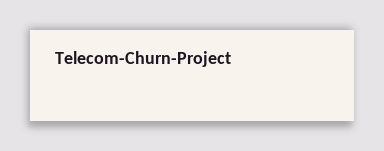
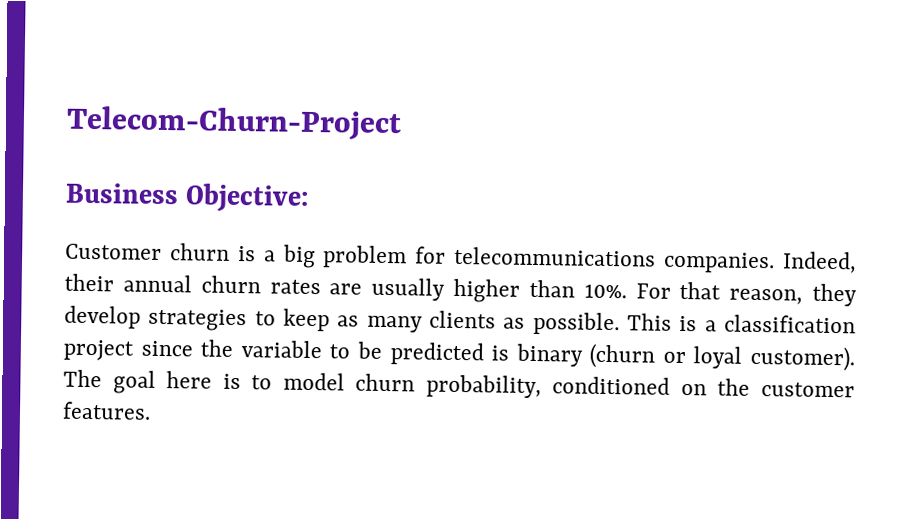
(231, 59) none -> [65,182,311,213] [65,243,858,274] [64,273,858,307] [64,305,856,336] [63,339,855,372] [63,369,855,399] [62,401,151,420] // Business Objective: // Customer churn is a big problem for telecommunications companies. Indeed, their annual churn rates are usually higher than 10%. For that reason, they develop strategies to keep as many clients as possible. This is a classification project since the variable to be predicted is binary (churn or loyal customer). The goal here is to model churn probability, conditioned on the customer features.

